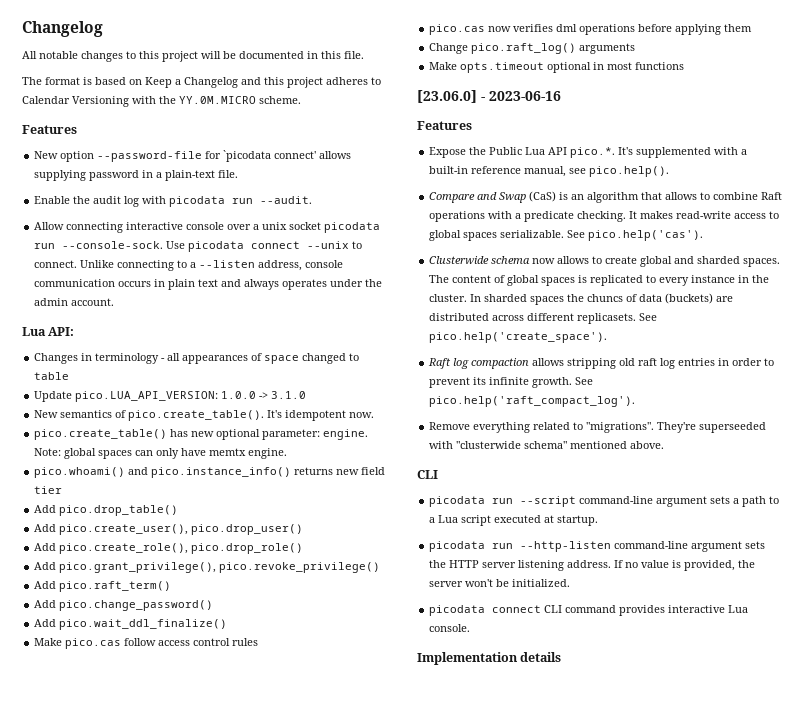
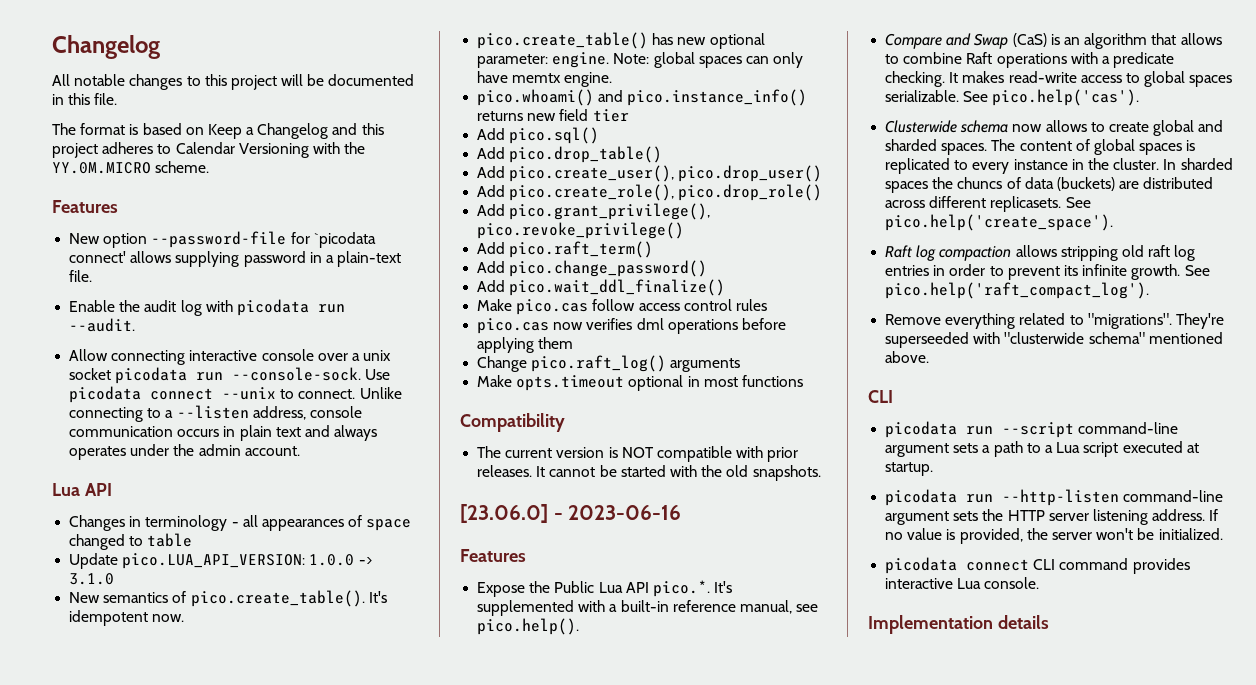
[48,327,75,336] API: -> [84,483,112,496] API
(63, 490) none -> [477,127,600,144] // Add pico.sql()
(685, 66) none -> [460,413,565,432] [477,446,799,462] [477,465,821,481] // Compatibility // The current version is NOT compatible with prior releases. It cannot be started with the old snapshots.

